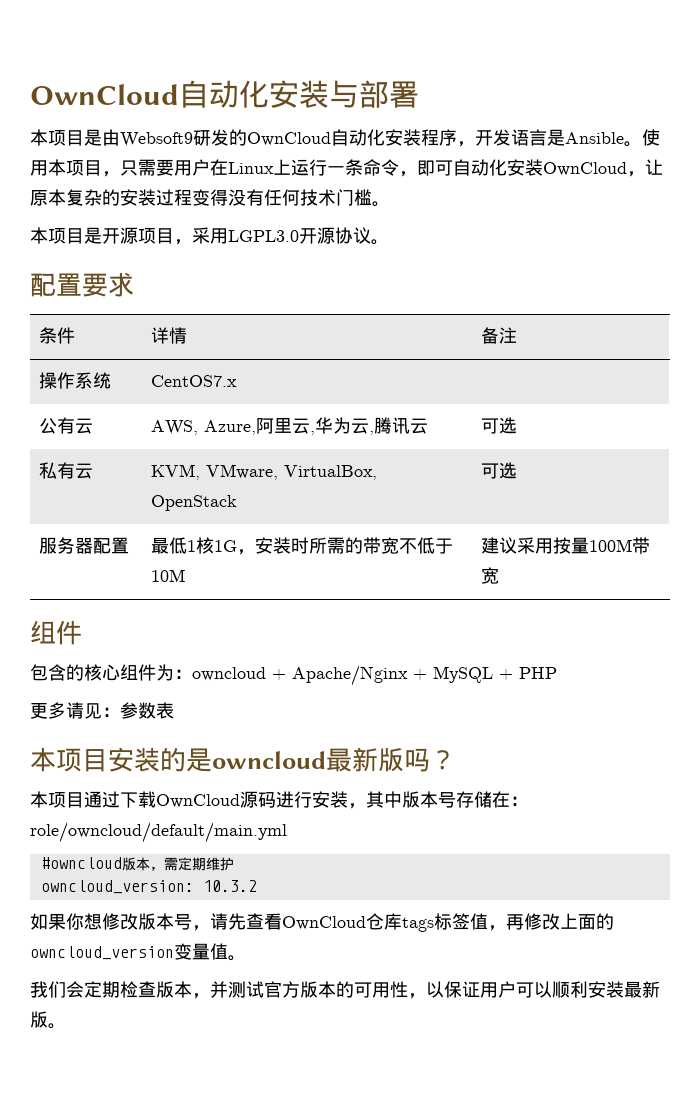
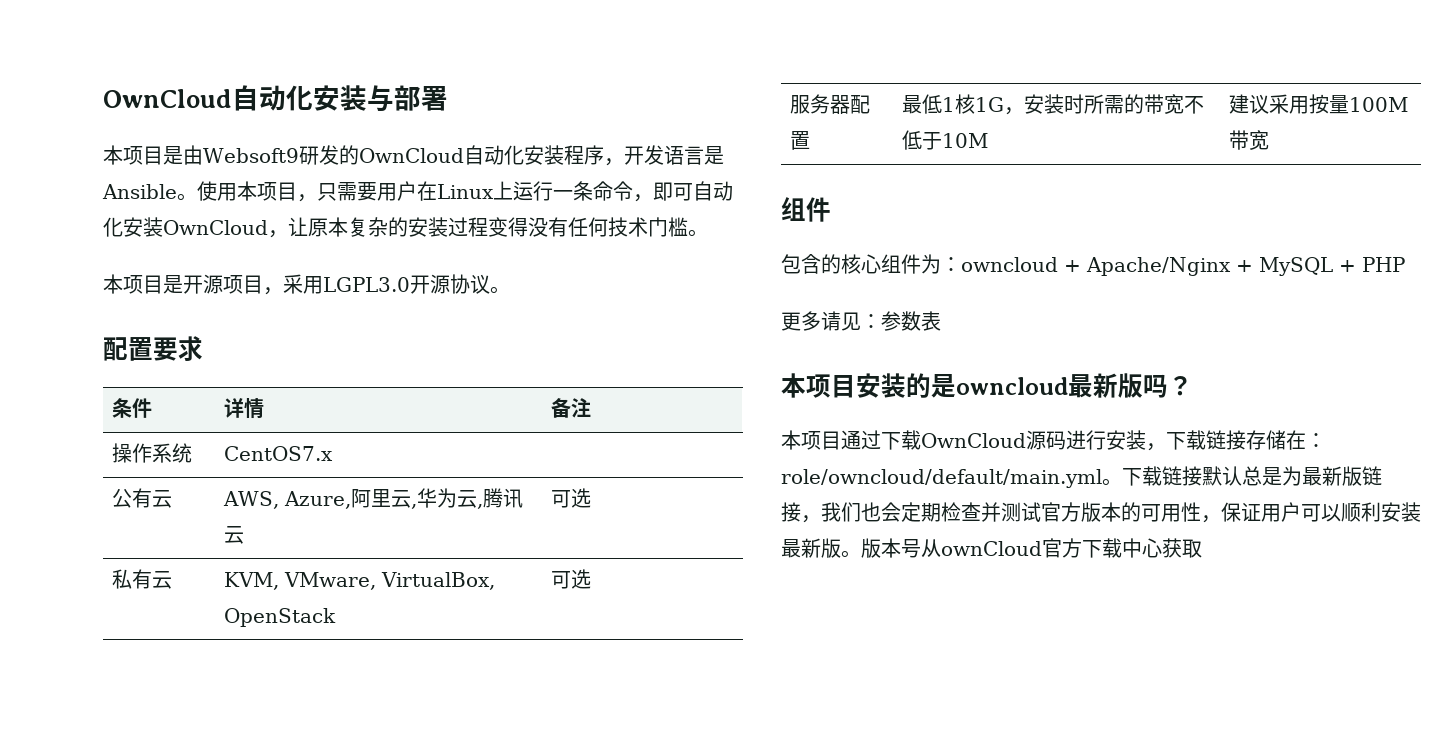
[366,791,456,808] 其中版本号 -> [1166,430,1246,450] 下载链接
[40,857,234,871] [40,880,257,894] [30,913,614,932] [30,943,246,961] [30,981,66,998] // #owncloud版本，需定期维护 // owncloud_version: 10.3.2 // 如果你想修改版本号，请先查看OwnCloud仓库tags标签值，再修改上面的owncloud_version变量值。 // 我们 -> [1102,466,1382,486] [781,502,881,523] 。下载链接默认总是为最新版链接，我们也
[156,981,210,999] 版本， -> (981, 511) none
[426,981,444,998] 以 -> (1221, 519) none
(66, 1026) none -> [861,538,1202,558] 版本号从ownCloud官方下载中心获取

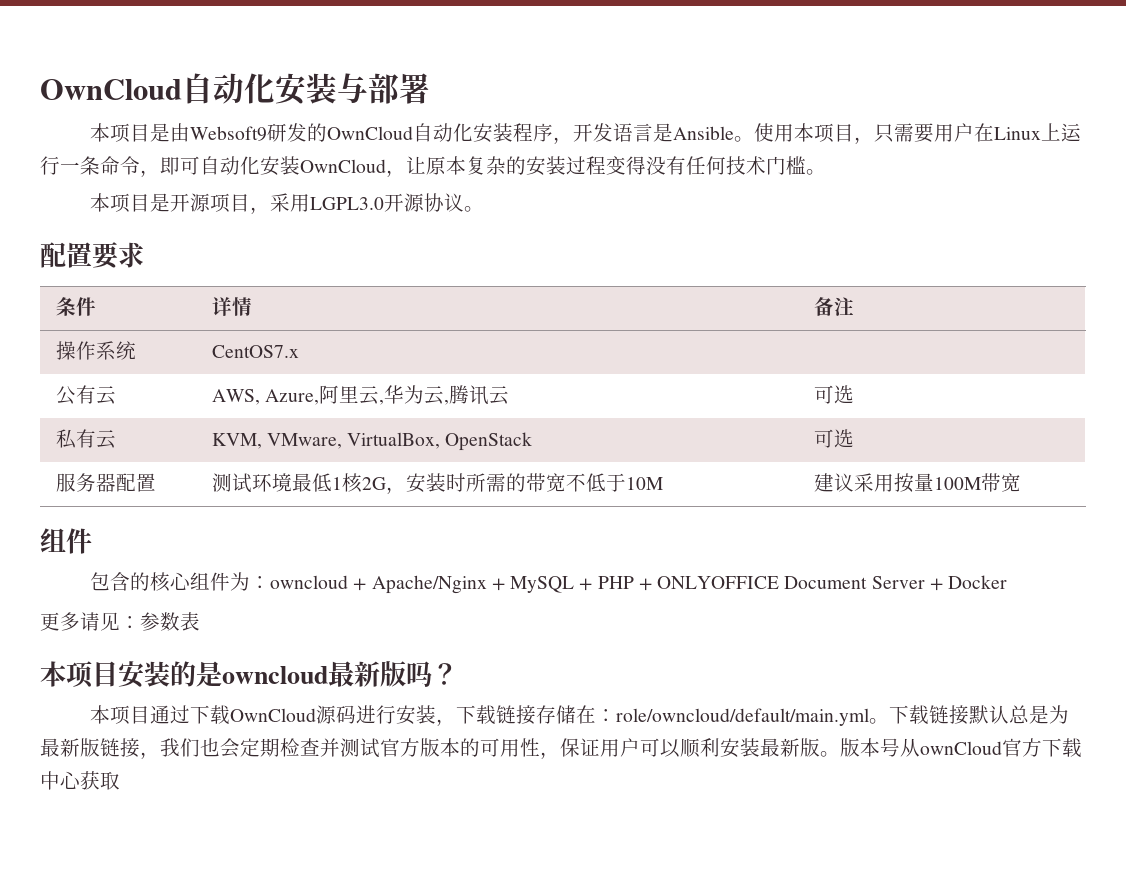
(810, 140) none -> [211,473,292,493] 测试环境
[974,97,1004,112] 1G -> [361,477,386,490] 2G
(1405, 264) none -> [638,575,1008,591] + ONLYOFFICE Document Server + Docker

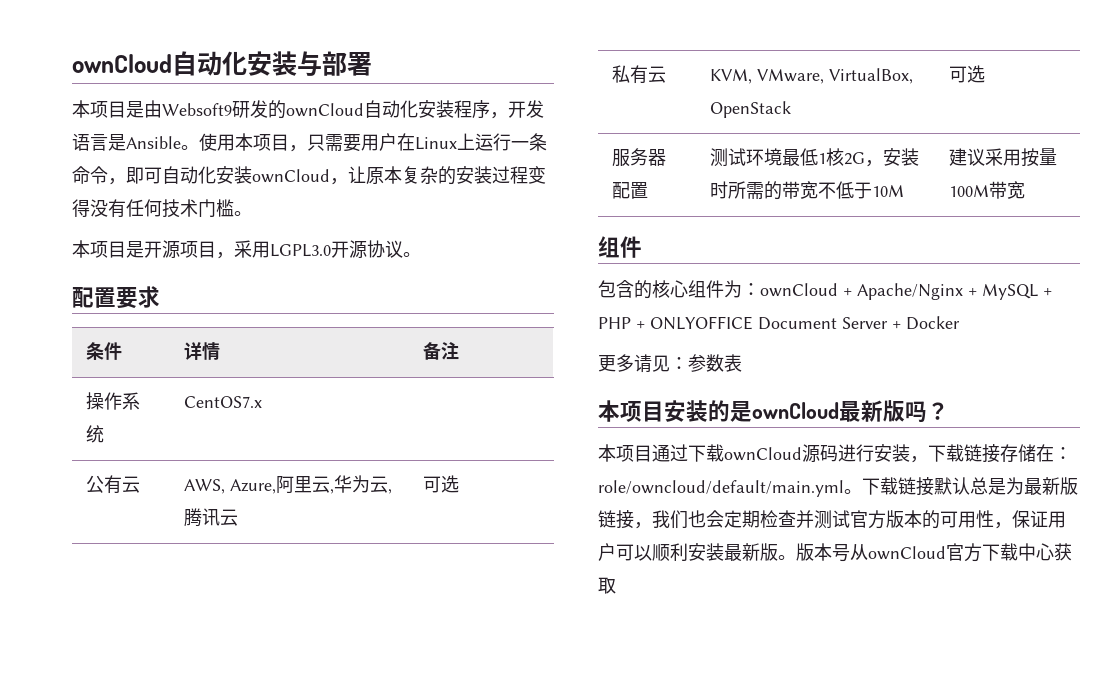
[40,79,182,100] OwnCloud -> [72,54,172,73] ownCloud
[326,126,413,140] OwnCloud -> [286,103,364,117] ownCloud
[300,159,386,173] OwnCloud -> [252,169,330,183] ownCloud
[269,575,348,589] owncloud -> [760,283,838,297] ownCloud
[222,666,328,684] owncloud -> [752,402,839,419] ownCloud
[229,708,316,722] OwnCloud -> [724,447,802,461] ownCloud

